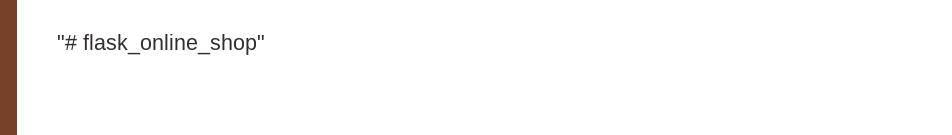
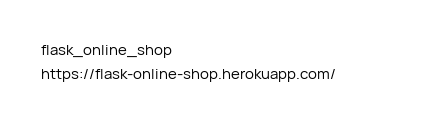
[57,34,265,55] "# flask_online_shop" -> [41,45,172,58] [41,69,336,82] flask_online_shop // https://flask-online-shop.herokuapp.com/

